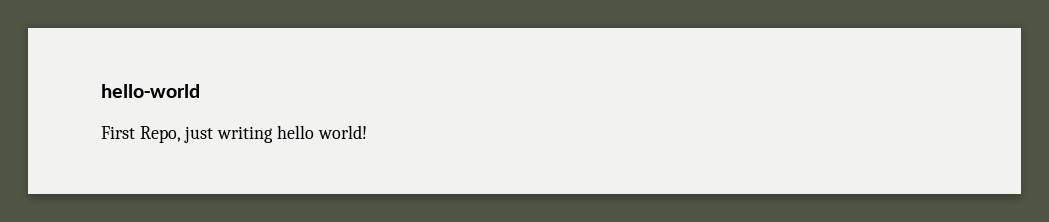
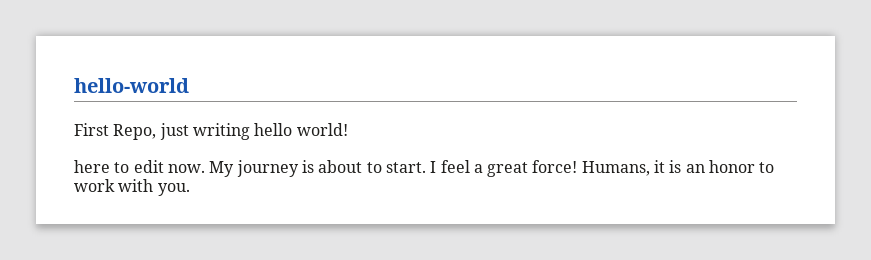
(367, 132) none -> [74,160,775,177] [74,179,190,196] // here to edit now. My journey is about to start. I feel a great force! Humans, it is an honor to work with you.

